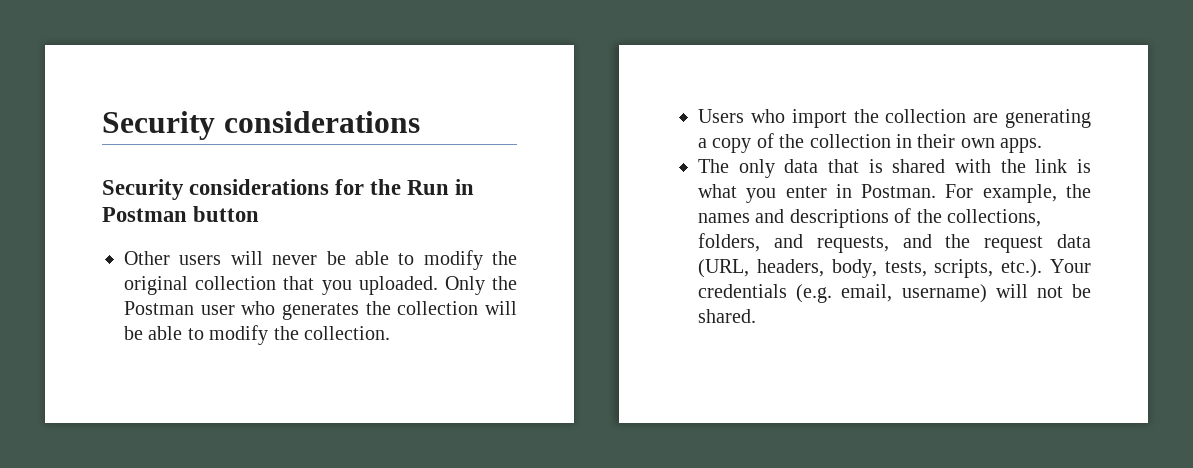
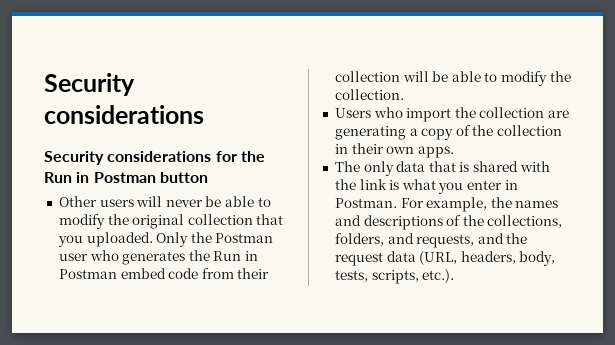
(391, 308) none -> [213,251,259,261] [58,268,270,279] Run in Postman embed code from their
[1050,259,1091,273] [698,284,1091,303] [698,309,756,323] Your credentials (e.g. email, username) will not be shared. -> (455, 276) none

